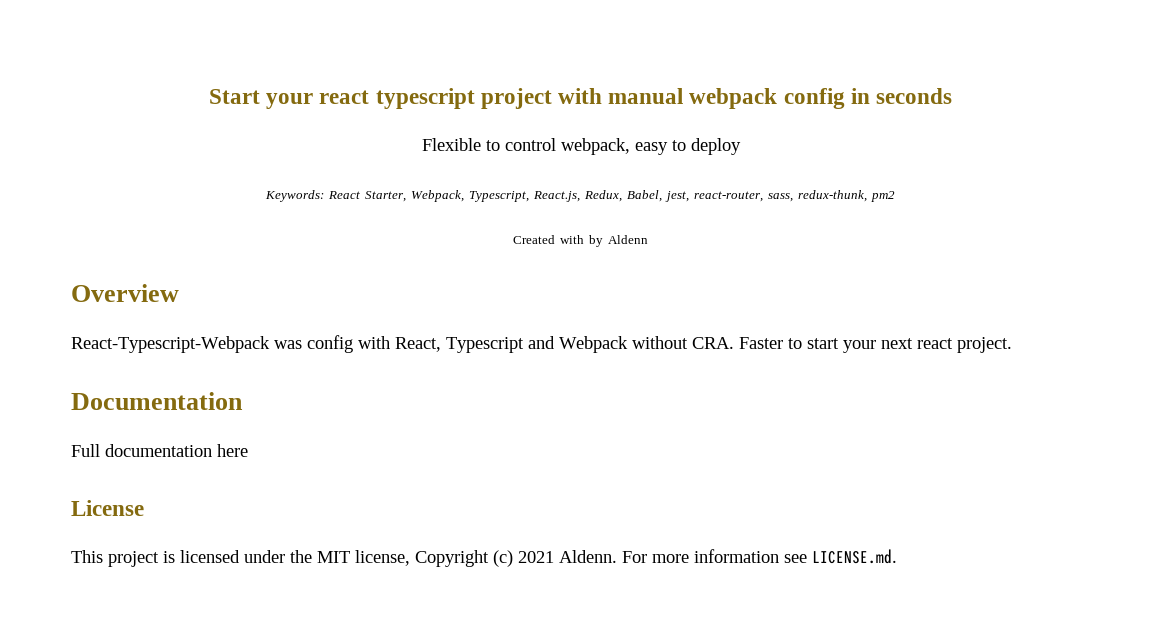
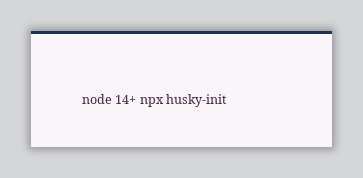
[208,88,953,109] [421,138,741,155] [265,190,895,202] [513,235,648,247] [71,284,179,302] [71,335,1012,353] [71,392,243,410] [71,444,248,457] [71,500,144,516] [71,549,897,567] Start your react typescript project with manual webpack config in seconds // Flexible to control webpack, easy to deploy // Keywords: React Starter, Webpack, Typescript, React.js, Redux, Babel, jest, react-router, sass, redux-thunk, pm2 // Created with by Aldenn // Overview // React-Typescript-Webpack was config with React, Typescript and Webpack without CRA. Faster to start your next react project. // Documentation // Full documentation here // License // This project is licensed under the MIT license, Copyright (c) 2021 Aldenn. For more information see LICENSE.md. -> [82,94,228,107] node 14+ npx husky-init

